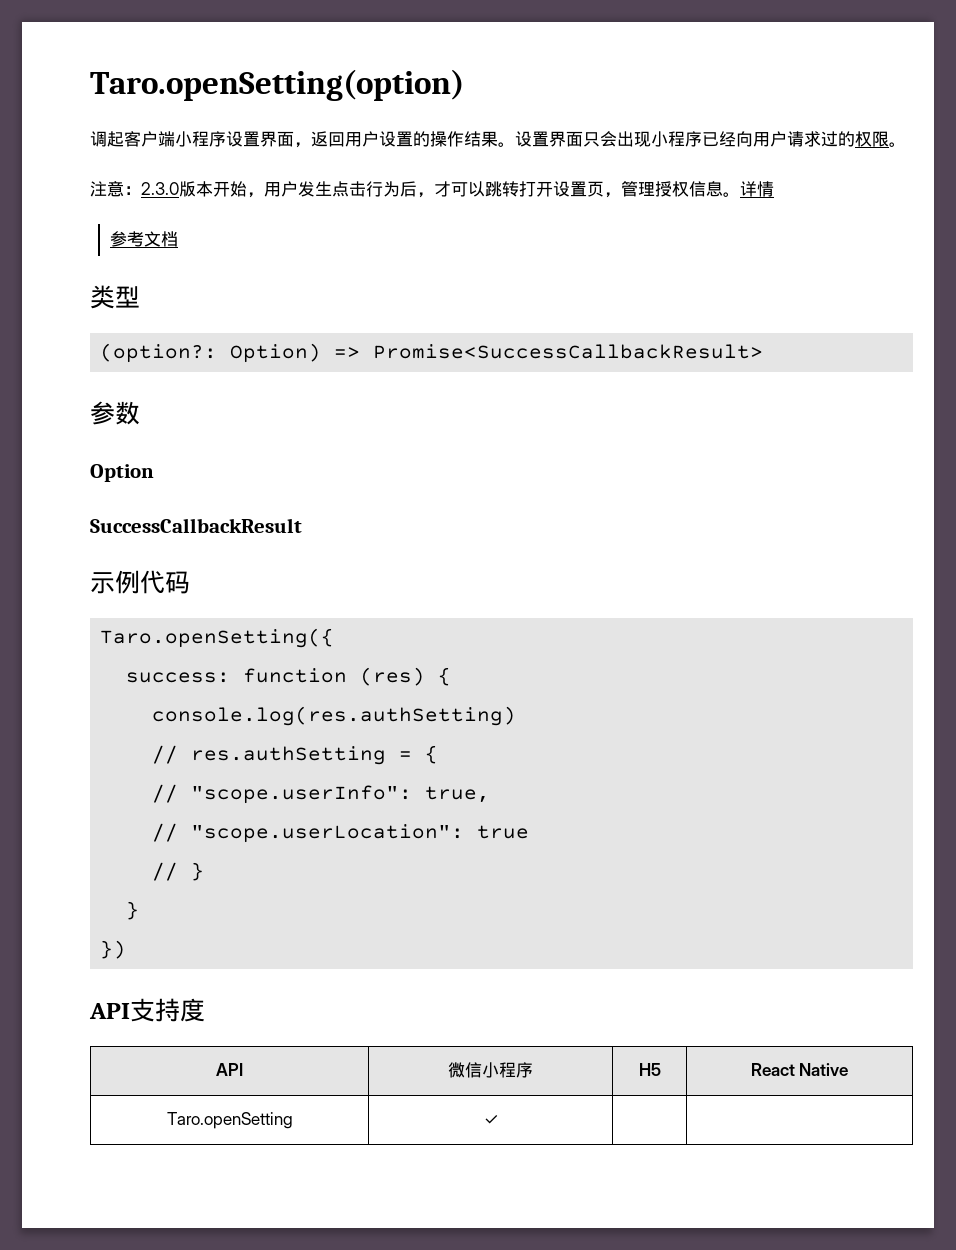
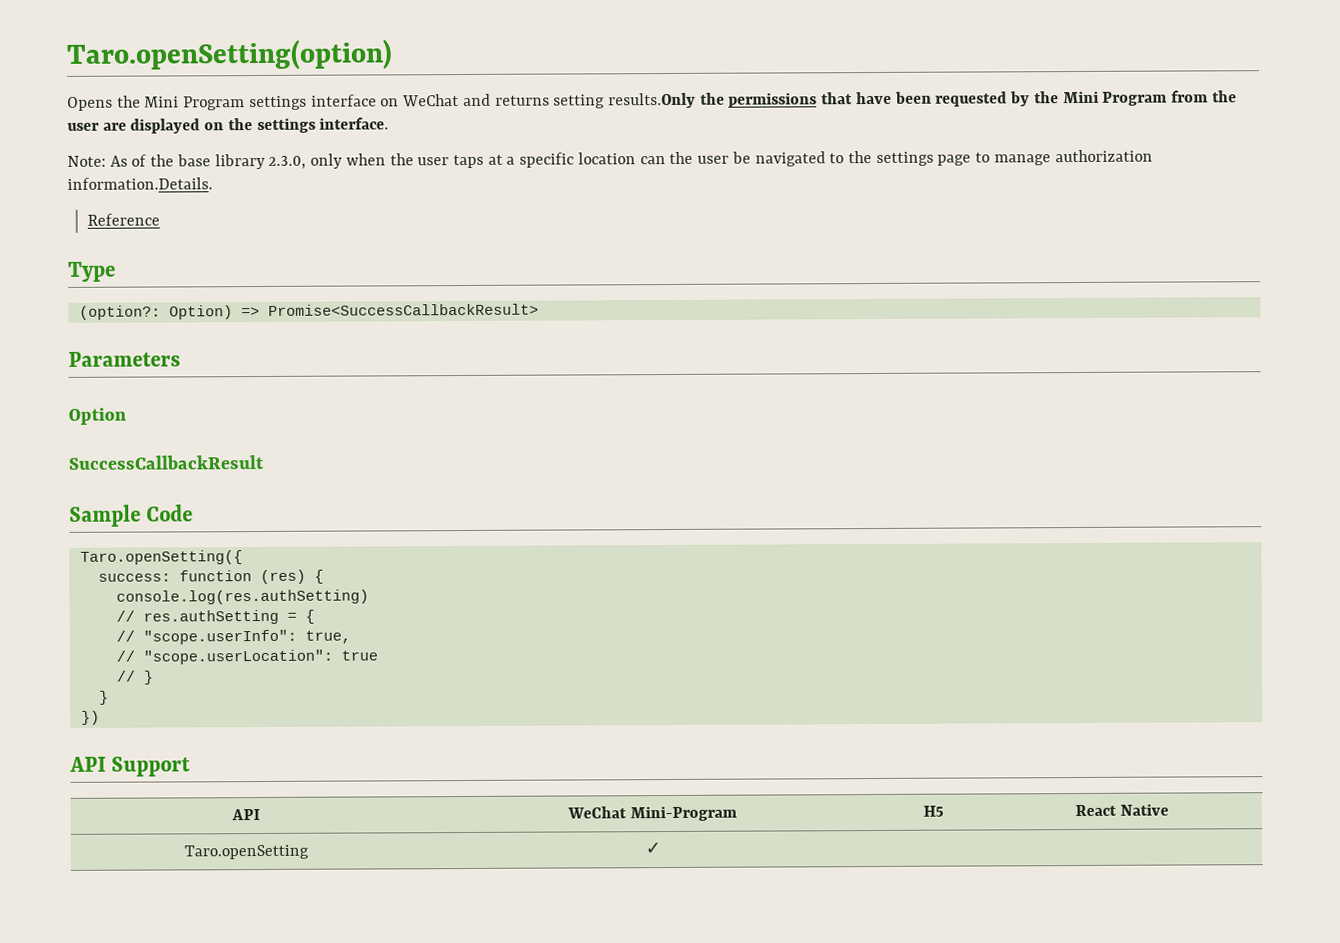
[90,131,906,148] [90,181,774,198] [109,231,178,247] [90,285,140,309] 调起客户端小程序设置界面，返回用户设置的操作结果。设置界面只会出现小程序已经向用户请求过的权限。 // 注意：2.3.0版本开始，用户发生点击行为后，才可以跳转打开设置页，管理授权信息。详情 // 参考文档 // 类型 -> [67,90,1237,111] [67,117,390,134] [67,149,1153,170] [67,177,213,190] [87,213,161,226] [67,261,116,282] Opens the Mini Program settings interface on WeChat and returns setting results.Only the permissions that have been requested by the Mini Program from the user are displayed on the settings interface. // Note: As of the base library 2.3.0, only when the user taps at a specific location can the user be navigated to the settings page to manage authorization information.Details. // Reference // Type
[90,401,140,425] 参数 -> [68,351,181,367] Parameters
[90,570,190,594] 示例代码 -> [69,504,194,527] Sample Code
[130,998,205,1022] 支持度 -> [111,756,192,777] Support
[448,1062,533,1078] 微信小程序 -> [567,805,737,822] WeChat Mini-Program

